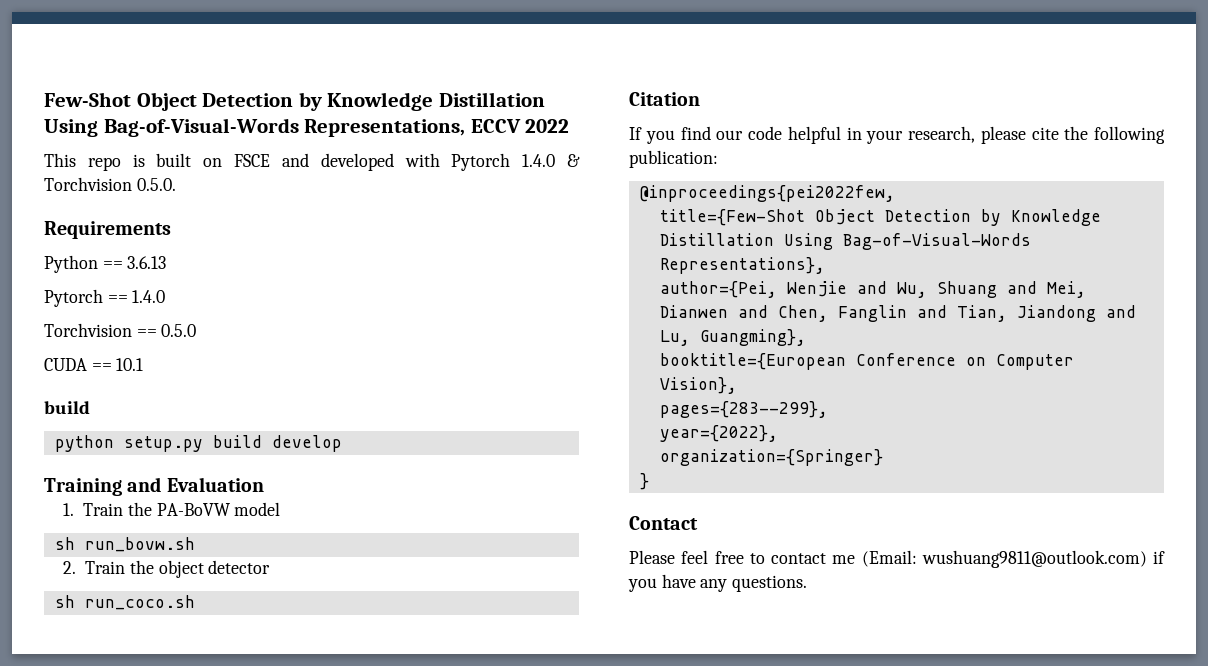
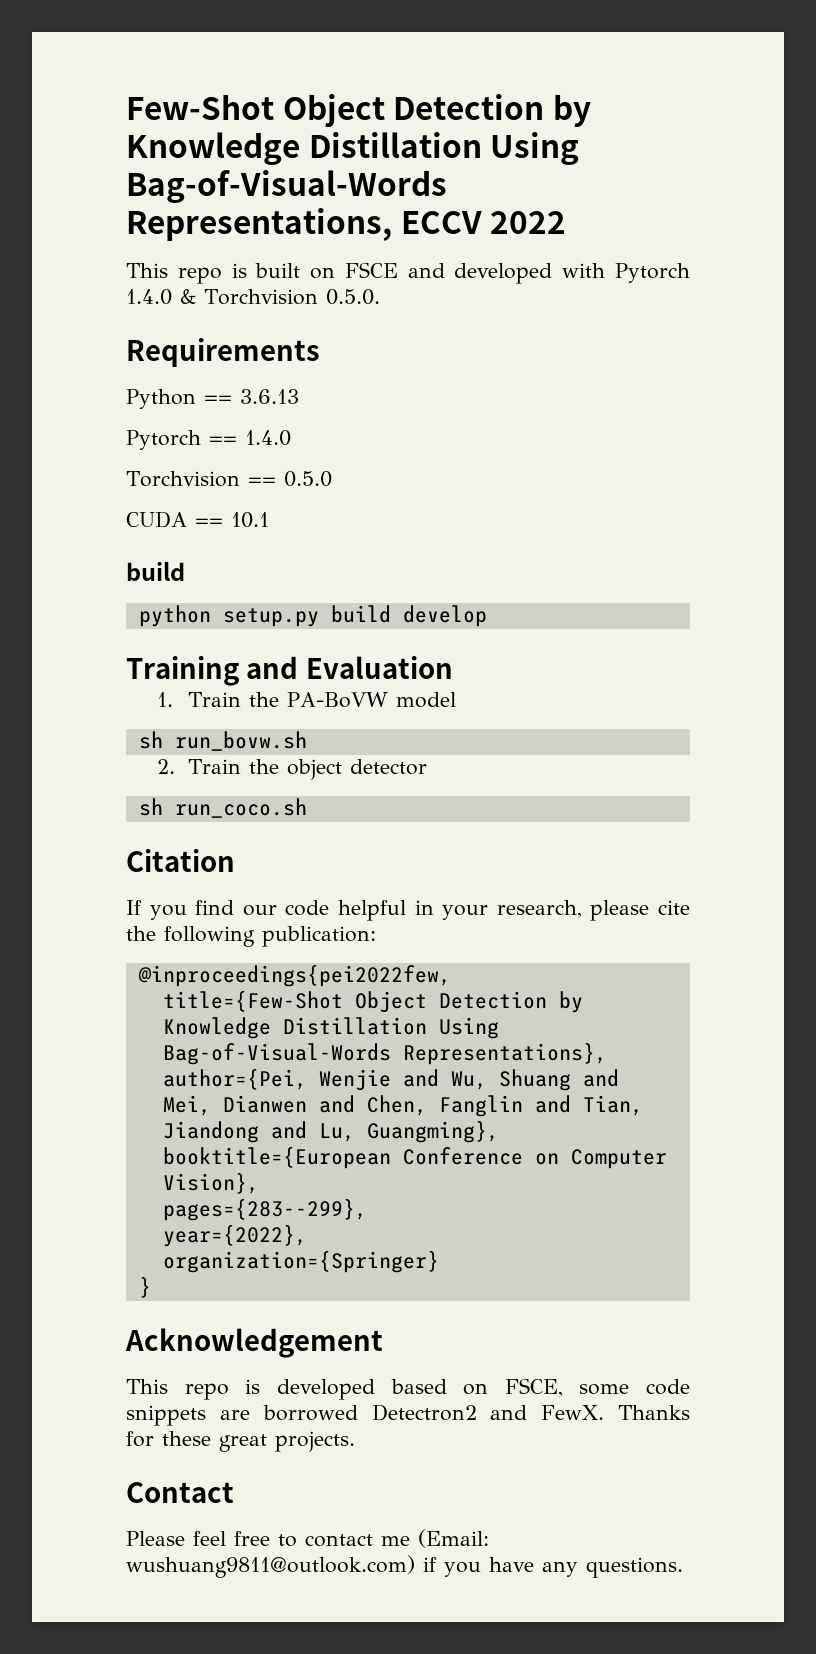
(649, 481) none -> [125,1328,383,1358] [126,1378,690,1400] [126,1404,690,1426] [126,1431,355,1452] // Acknowledgement // This repo is developed based on FSCE, some code snippets are borrowed Detectron2 and FewX. Thanks for these great projects.

